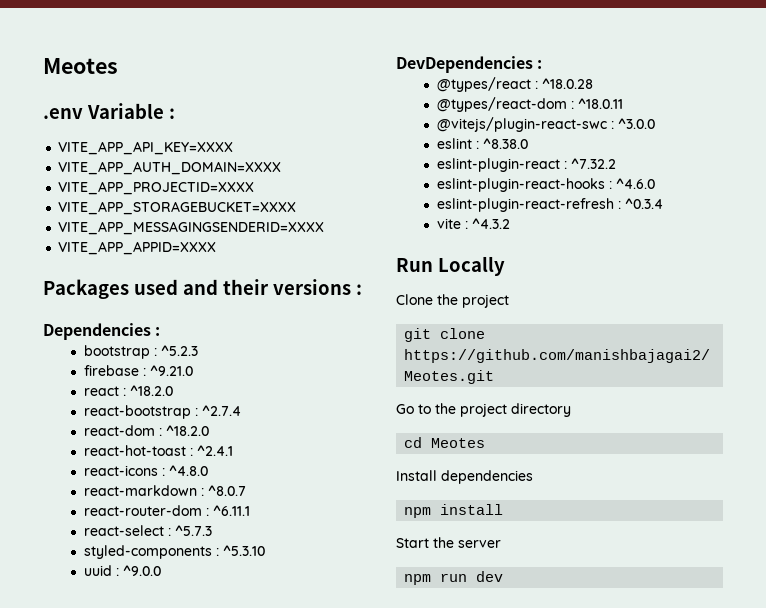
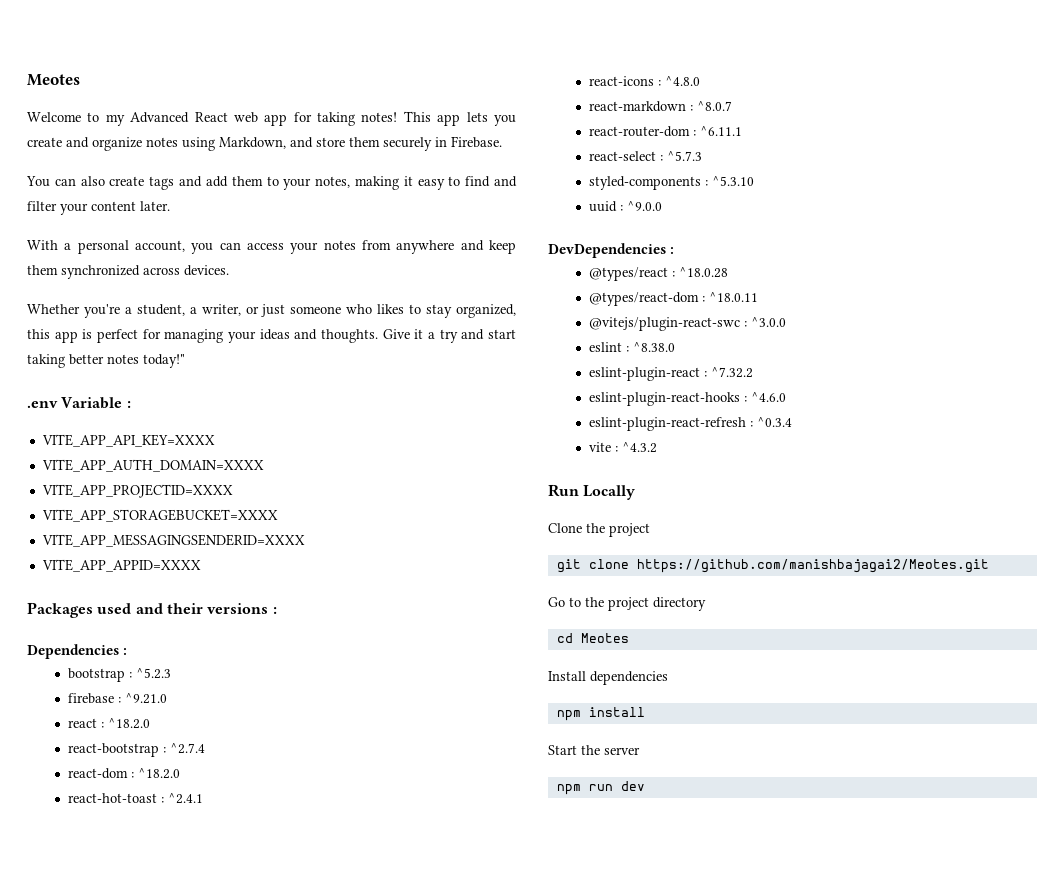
[43,58,118,74] Meotes -> [27,74,80,86] [27,111,516,126] [27,136,502,151] [26,176,517,190] [27,201,170,215] [27,240,516,254] [27,265,229,279] [27,304,516,318] [27,329,517,343] [27,354,185,368] Meotes // Welcome to my Advanced React web app for taking notes! This app lets you create and organize notes using Markdown, and store them securely in Firebase. // You can also create tags and add them to your notes, making it easy to find and filter your content later. // With a personal account, you can access your notes from anywhere and keep them synchronized across devices. // Whether you're a student, a writer, or just someone who likes to stay organized, this app is perfect for managing your ideas and thoughts. Give it a try and start taking better notes today!"

